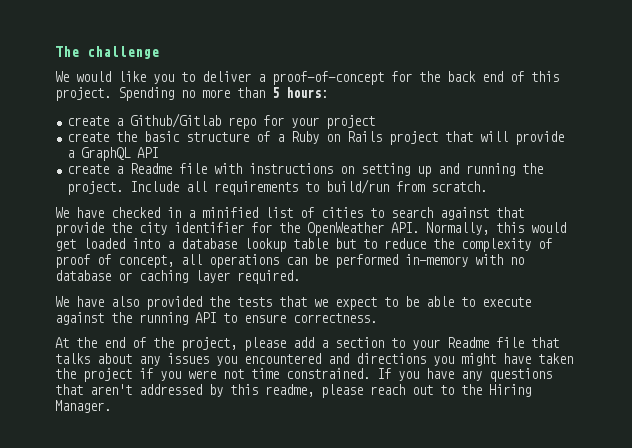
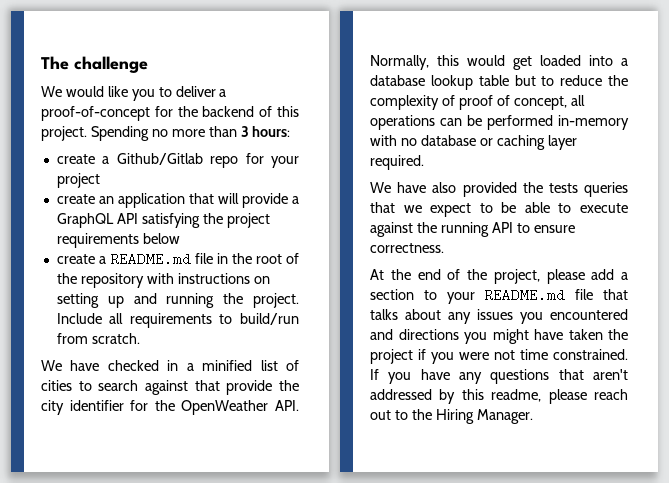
[447,71,503,82] back end -> [202,106,255,117] backend
[272,87,279,98] 5 -> [240,126,249,137] 3
[116,131,439,145] the basic structure of a Ruby on Rails project -> [98,193,185,208] an application
[67,163,208,174] // create a Readme file -> [141,213,270,228] [56,233,180,248] [56,252,300,266] [56,273,144,288] satisfying the project requirements below // create a README.md file in the root of the repository
(272, 302) none -> [584,182,628,197] queries
[447,337,489,348] Readme -> [484,288,566,302] README.md

